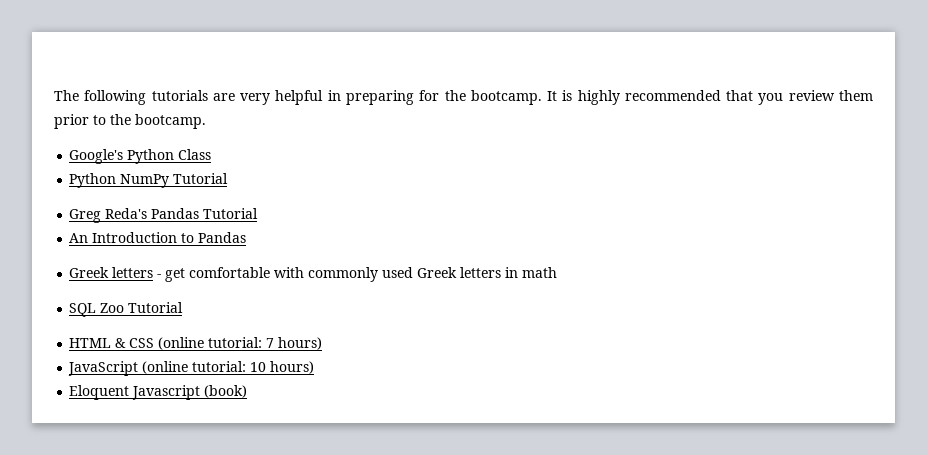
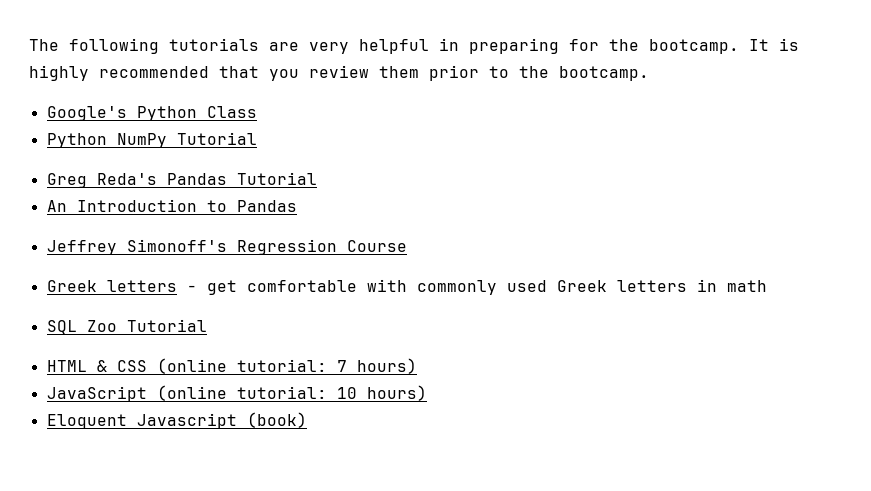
(247, 237) none -> [46,239,407,255] // Jeffrey Simonoff's Regression Course

